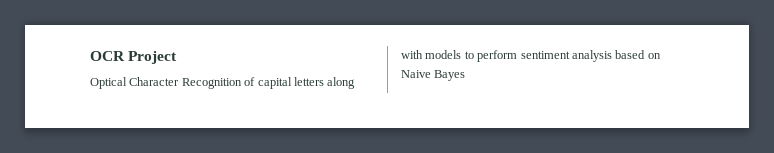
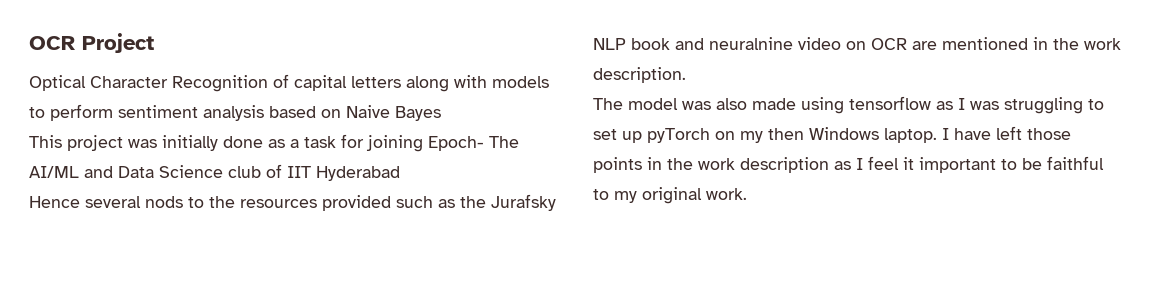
(466, 75) none -> [29,134,519,152] [29,164,400,181] [29,194,556,211] [593,37,1121,50] [593,67,686,83] [593,96,1104,114] [593,126,1071,143] [593,156,1104,173] [593,187,747,204] // This project was initially done as a task for joining Epoch- The AI/ML and Data Science club of IIT Hyderabad // Hence several nods to the resources provided such as the Jurafsky NLP book and neuralnine video on OCR are mentioned in the work description. // The model was also made using tensorflow as I was struggling to set up pyTorch on my then Windows laptop. I have left those points in the work description as I feel it important to be faithful to my original work.

